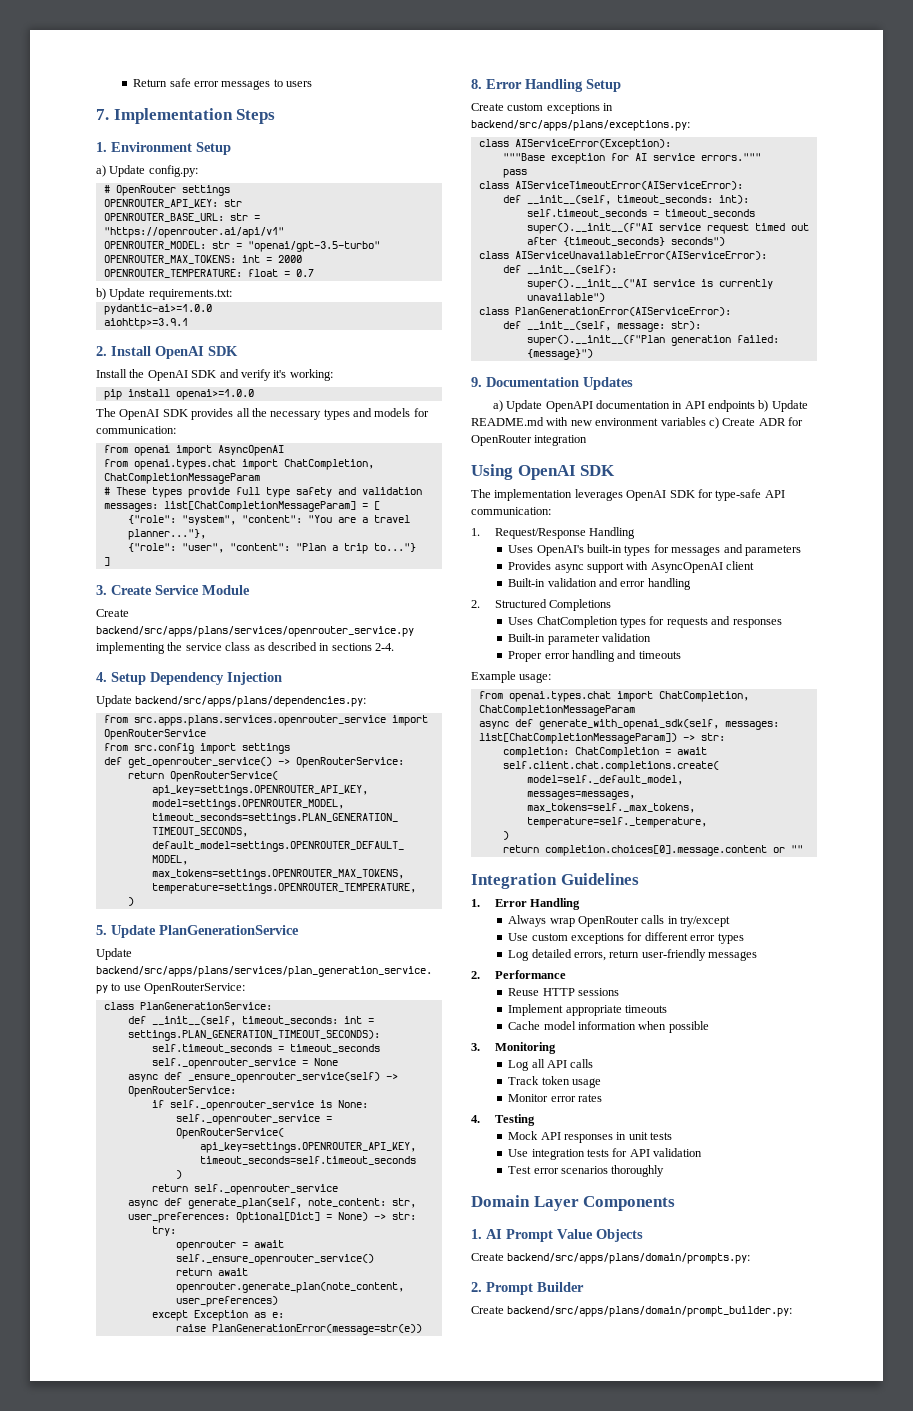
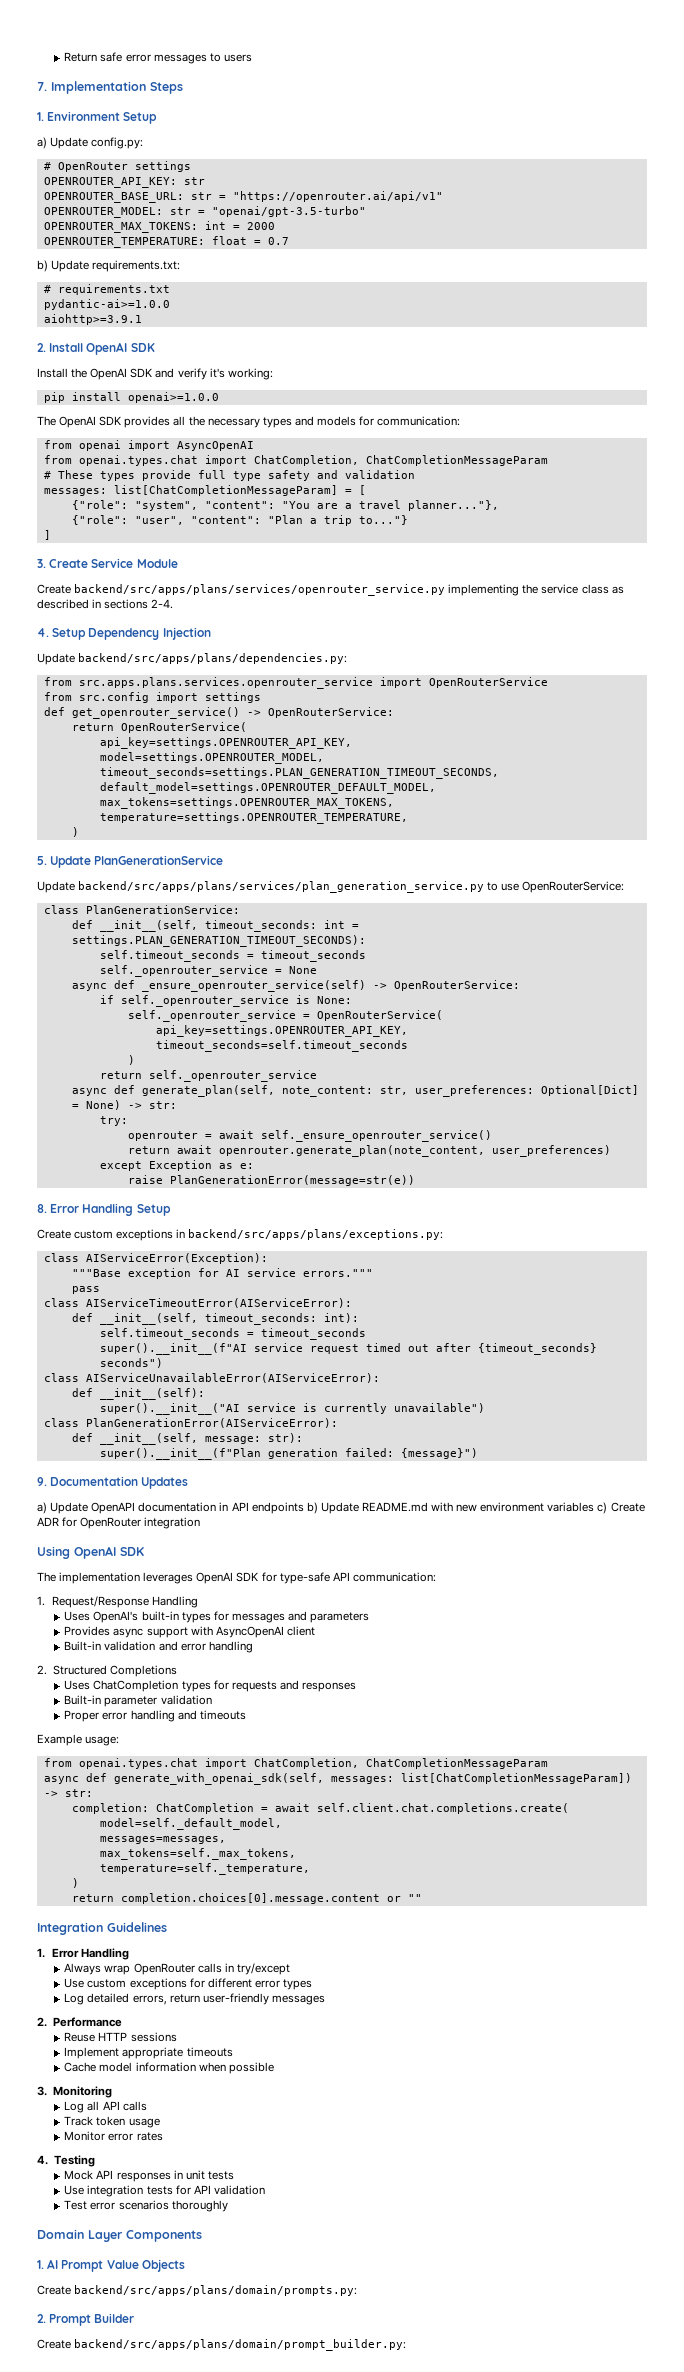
(232, 294) none -> [43,284,170,295] // # requirements.txt

